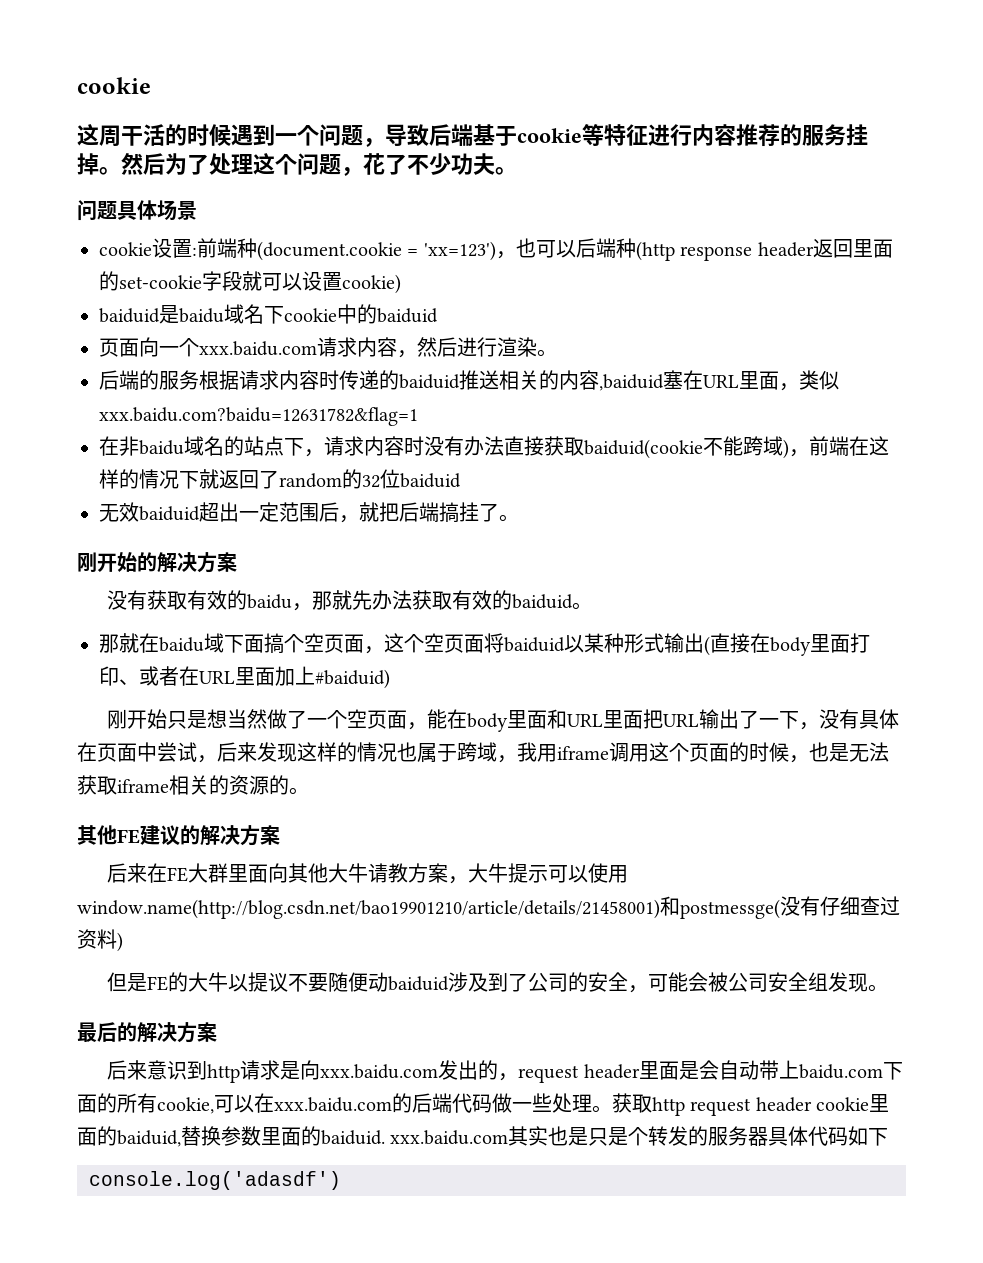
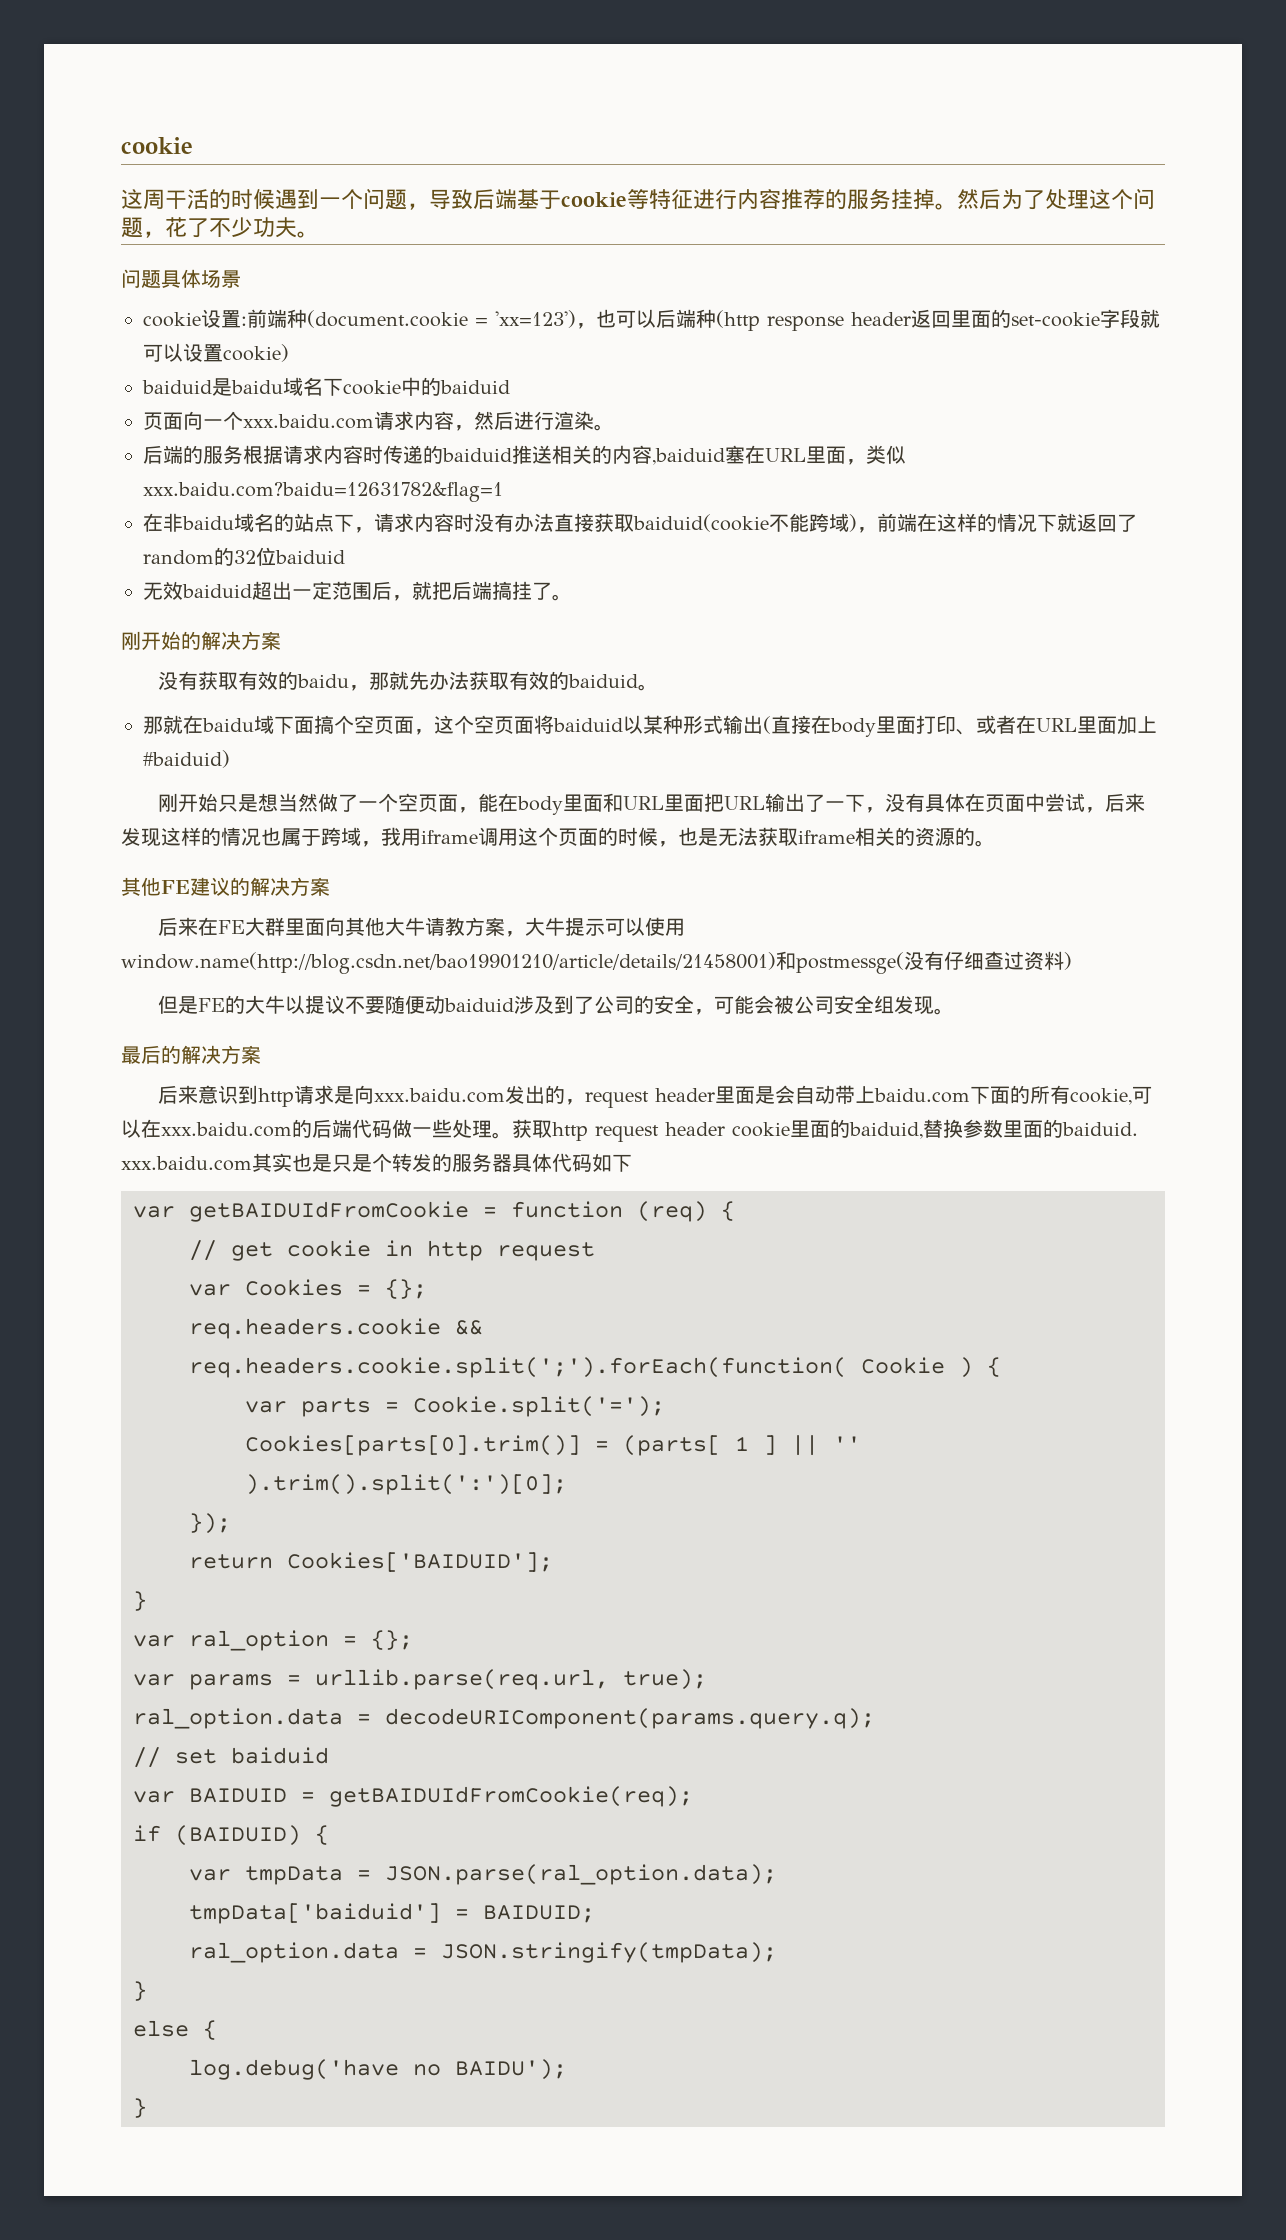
[89,1171,341,1190] console.log('adasdf') -> [133,1201,735,1222] [189,1240,595,1261] [189,1279,427,1299] [189,1318,483,1339] [189,1357,1001,1378] [245,1396,665,1417] [245,1435,861,1456] [245,1474,567,1495] [189,1513,231,1534] [189,1552,553,1572] [133,1591,147,1611] [133,1630,413,1651] [133,1669,707,1690] [133,1708,875,1729] [133,1747,329,1768] [133,1786,693,1807] [133,1825,329,1846] [189,1864,777,1885] [189,1903,595,1924] [189,1942,777,1963] [133,1981,147,2001] [133,2020,217,2040] [189,2059,567,2080] [133,2098,147,2118] var getBAIDUIdFromCookie = function (req) { // // get cookie in http request // var Cookies = {}; // req.headers.cookie && req.headers.cookie.split(';').forEach(function( Cookie ) { // var parts = Cookie.split('='); // Cookies[parts[0].trim()] = (parts[ 1 ] || '' ).trim().split(':')[0]; // }); // return Cookies['BAIDUID']; // } // var ral_option = {}; // var params = urllib.parse(req.url, true); // ral_option.data = decodeURIComponent(params.query.q); // // set baiduid // var BAIDUID = getBAIDUIdFromCookie(req); // if (BAIDUID) { // var tmpData = JSON.parse(ral_option.data); // tmpData['baiduid'] = BAIDUID; // ral_option.data = JSON.stringify(tmpData); // } // else { // log.debug('have no BAIDU'); // }

